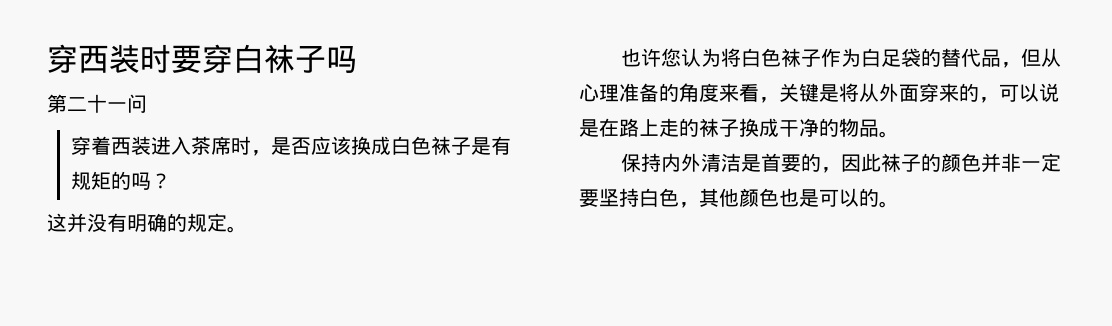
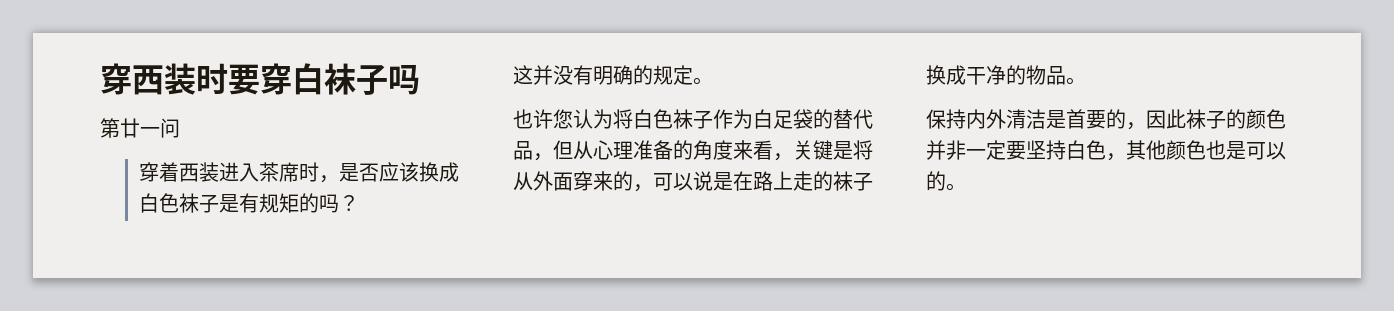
[67,94,107,113] 二十 -> [120,118,140,138] 廿

